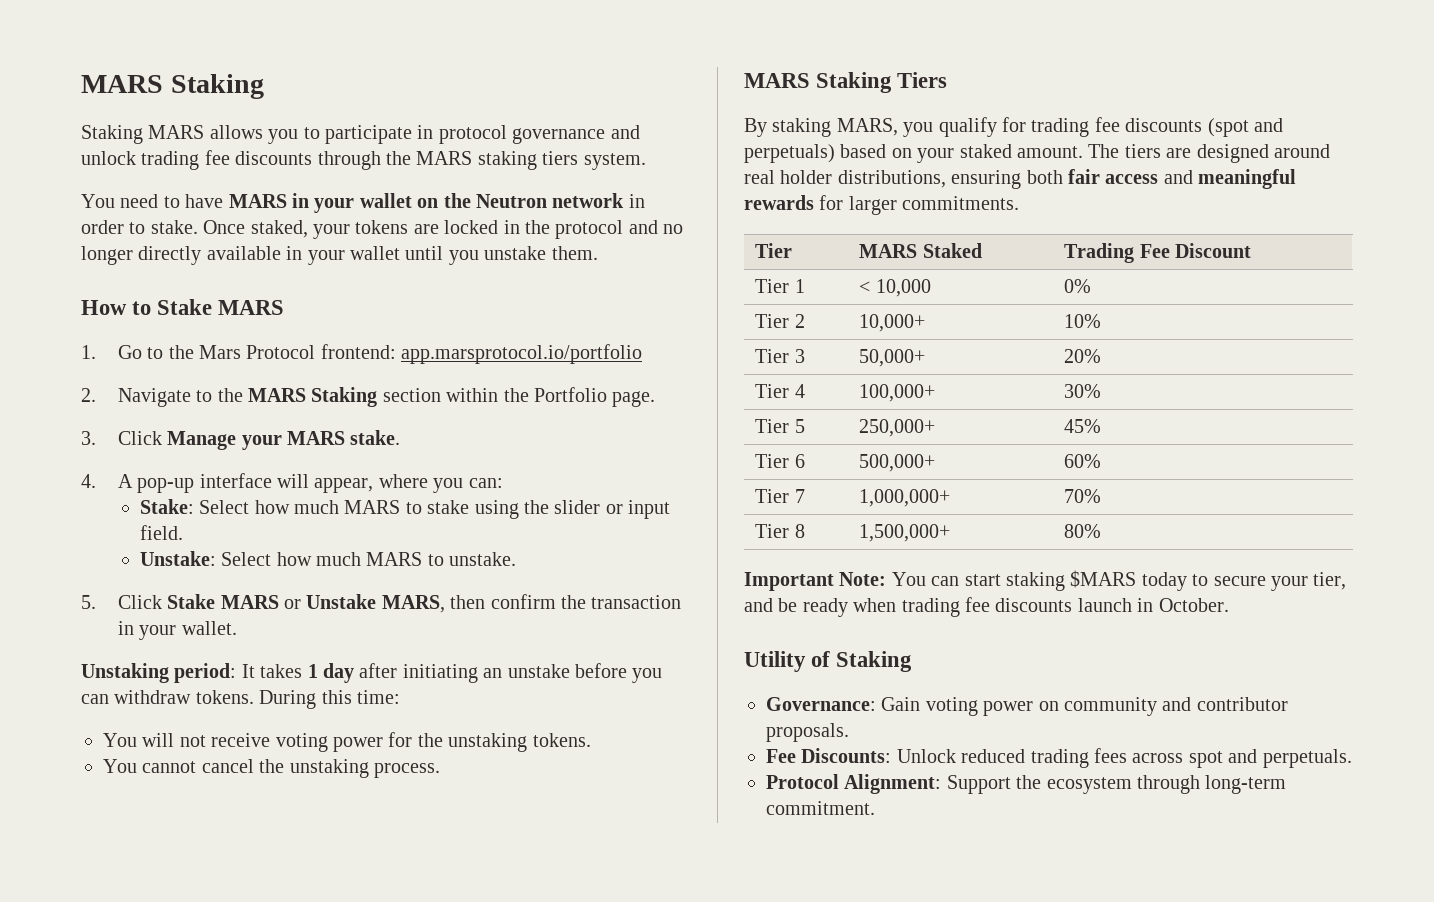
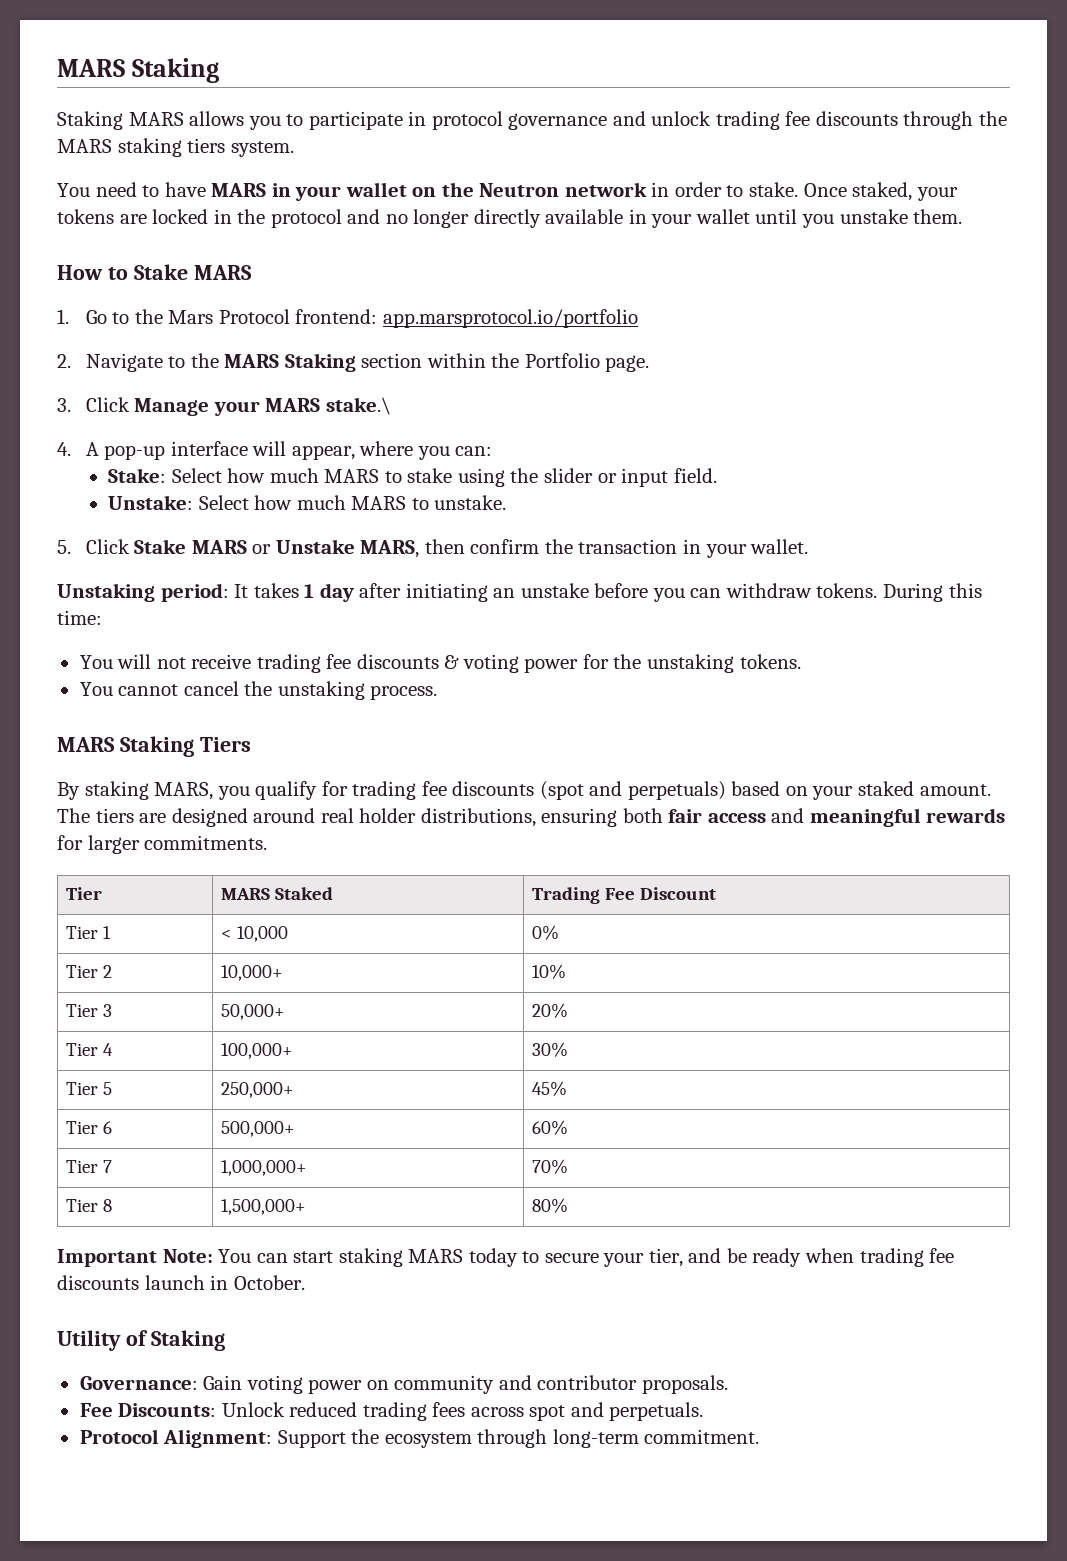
[350,430,401,445] stake. -> [325,397,391,415] stake.\
(271, 740) none -> [256,654,460,673] trading fee discounts &
[1070,570,1137,588] $MARS -> [408,1249,464,1263] MARS

